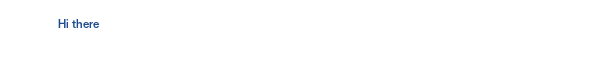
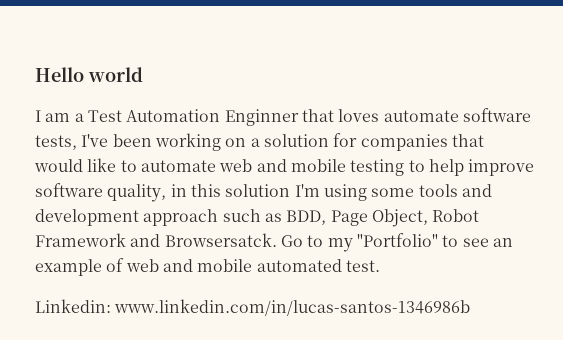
[58,19,101,28] Hi there -> [35,67,143,82] [35,108,531,126] [35,133,484,151] [34,158,535,176] [35,183,492,202] [35,209,480,227] [35,233,513,252] [35,258,380,276] [35,299,471,316] Hello world // I am a Test Automation Enginner that loves automate software tests, I've been working on a solution for companies that would like to automate web and mobile testing to help improve software quality, in this solution I'm using some tools and development approach such as BDD, Page Object, Robot Framework and Browsersatck. Go to my "Portfolio" to see an example of web and mobile automated test. // Linkedin: www.linkedin.com/in/lucas-santos-1346986b

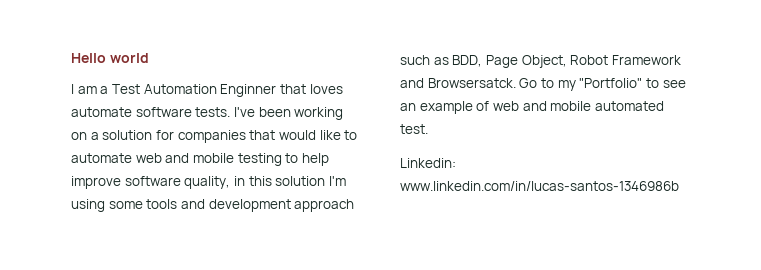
[35,135,77,150] tests, -> [195,107,231,117] tests.

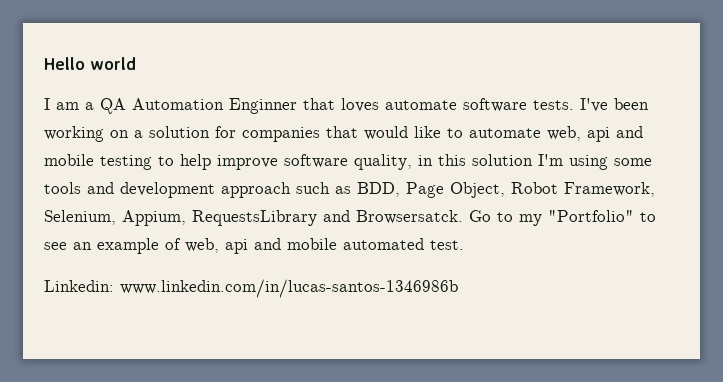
[111,84,140,94] Test -> [100,98,126,114] QA
[135,153,162,163] web -> [547,126,610,142] web, api
[611,55,681,65] Framework -> [564,182,655,197] [44,210,317,226] Framework, Selenium, Appium, RequestsLibrary
[492,101,519,111] web -> [185,238,248,254] web, api

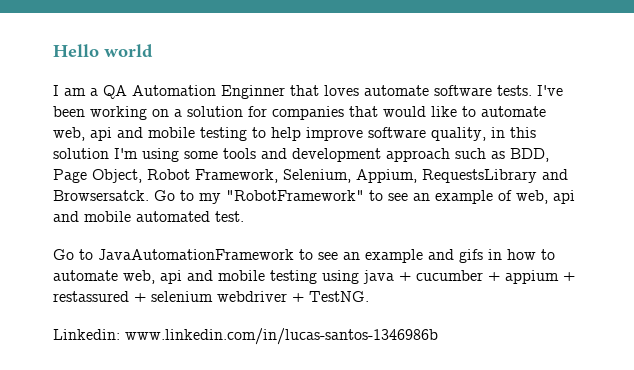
[548,210,634,222] "Portfolio" -> [226,190,364,201] "RobotFramework"
(464, 245) none -> [53,249,555,263] [53,270,575,284] [53,291,369,302] // Go to JavaAutomationFramework to see an example and gifs in how to automate web, api and mobile testing using java + cucumber + appium + restassured + selenium webdriver + TestNG.

